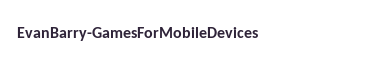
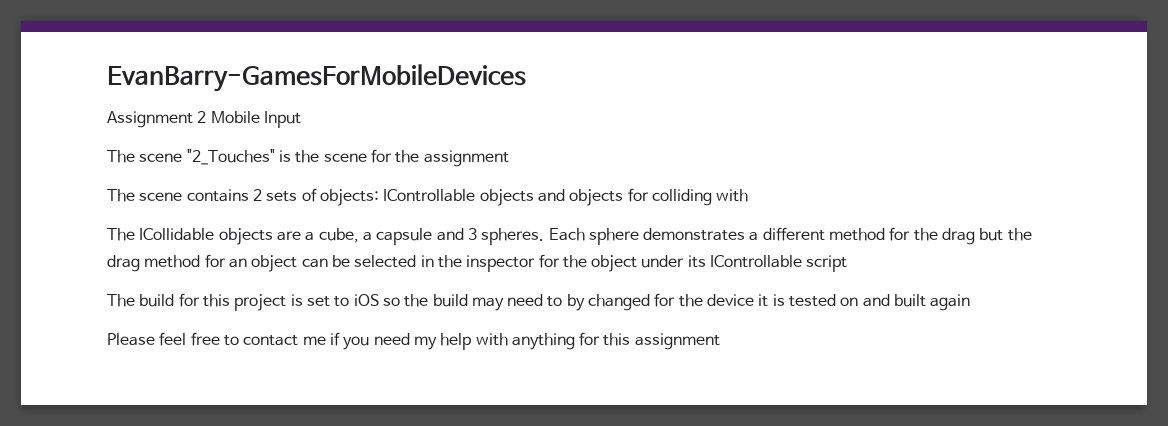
(258, 34) none -> [107,111,301,128] [107,149,509,167] [107,188,749,206] [107,227,1032,245] [107,254,848,272] [107,293,971,311] [107,332,720,350] // Assignment 2 Mobile Input // The scene "2_Touches" is the scene for the assignment // The scene contains 2 sets of objects: IControllable objects and objects for colliding with // The ICollidable objects are a cube, a capsule and 3 spheres. Each sphere demonstrates a different method for the drag but the drag method for an object can be selected in the inspector for the object under its IControllable script // The build for this project is set to iOS so the build may need to by changed for the device it is tested on and built again // Please feel free to contact me if you need my help with anything for this assignment

